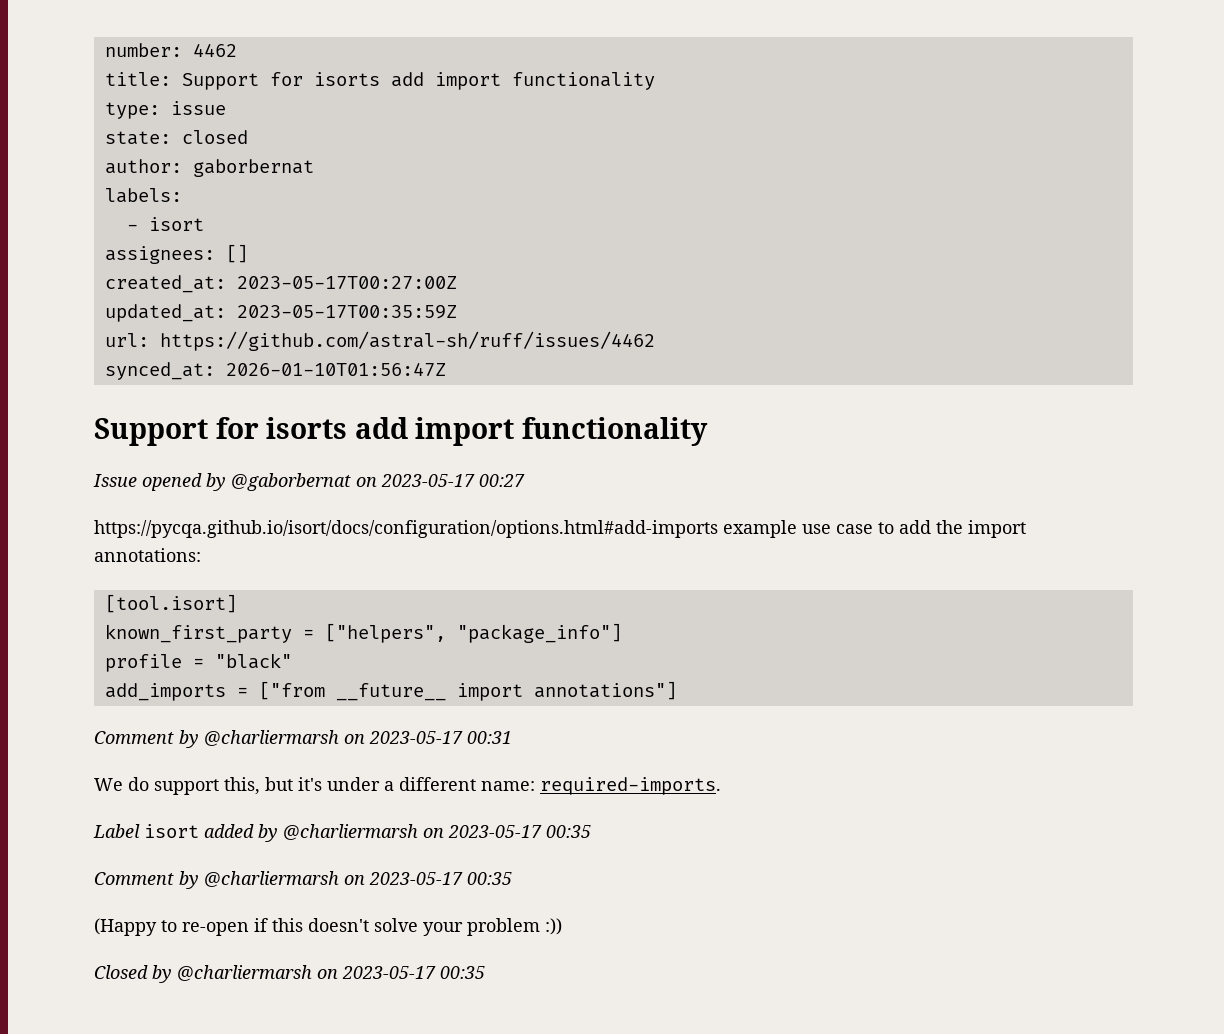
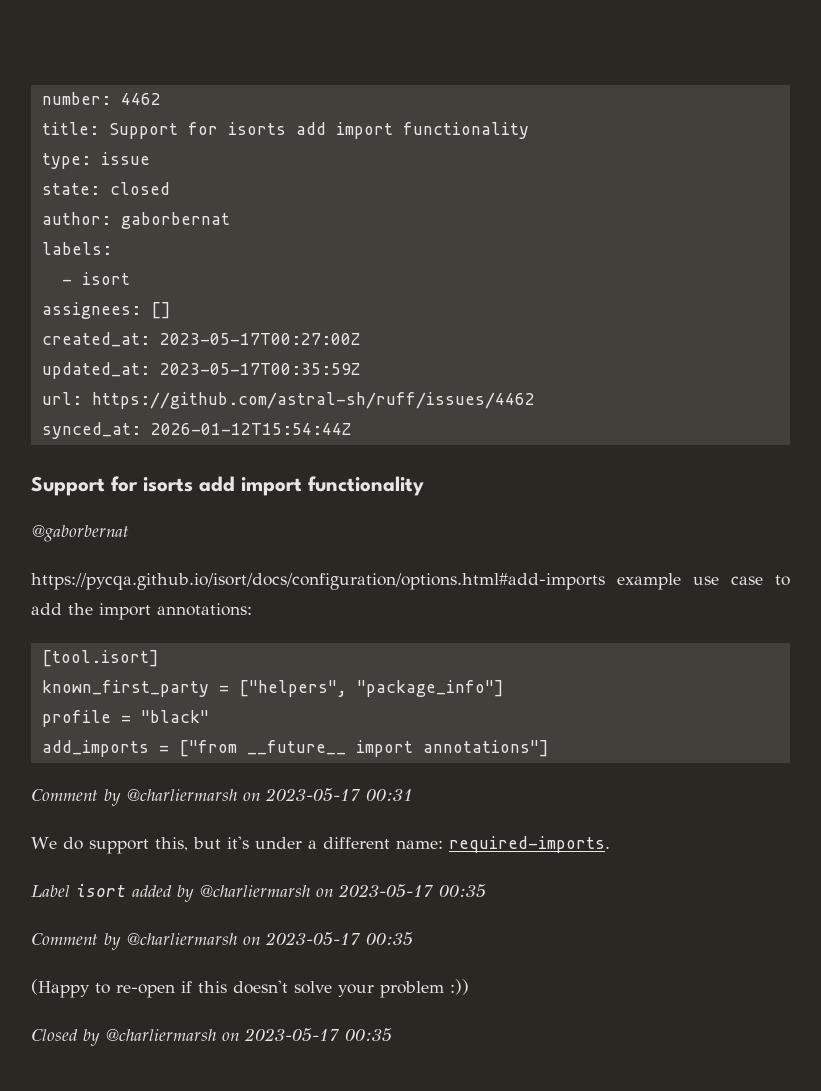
[225,362,446,376] [94,417,708,446] [93,473,525,491] 2026-01-10T01:56:47Z // Support for isorts add import functionality // Issue opened by @gaborbernat on 2023-05-17 00:27 -> [150,423,351,435] [31,476,424,496] [31,525,129,542] 2026-01-12T15:54:44Z // Support for isorts add import functionality // @gaborbernat

